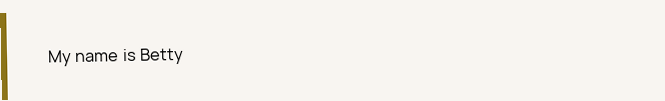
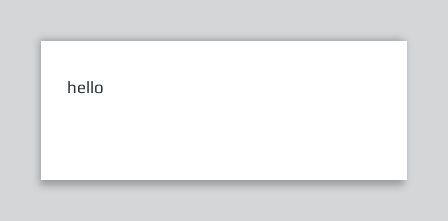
[47,47,185,67] My name is Betty -> [67,81,104,94] hello

